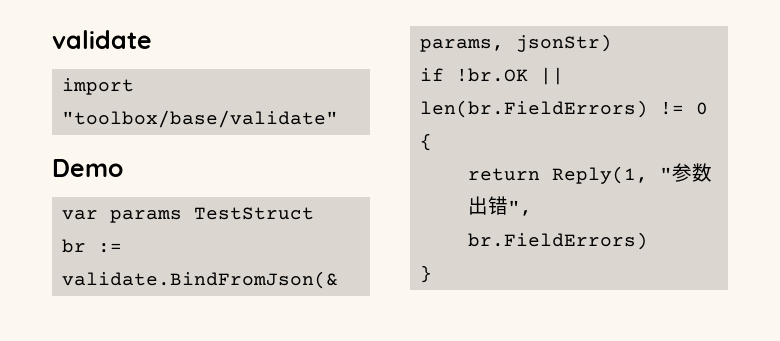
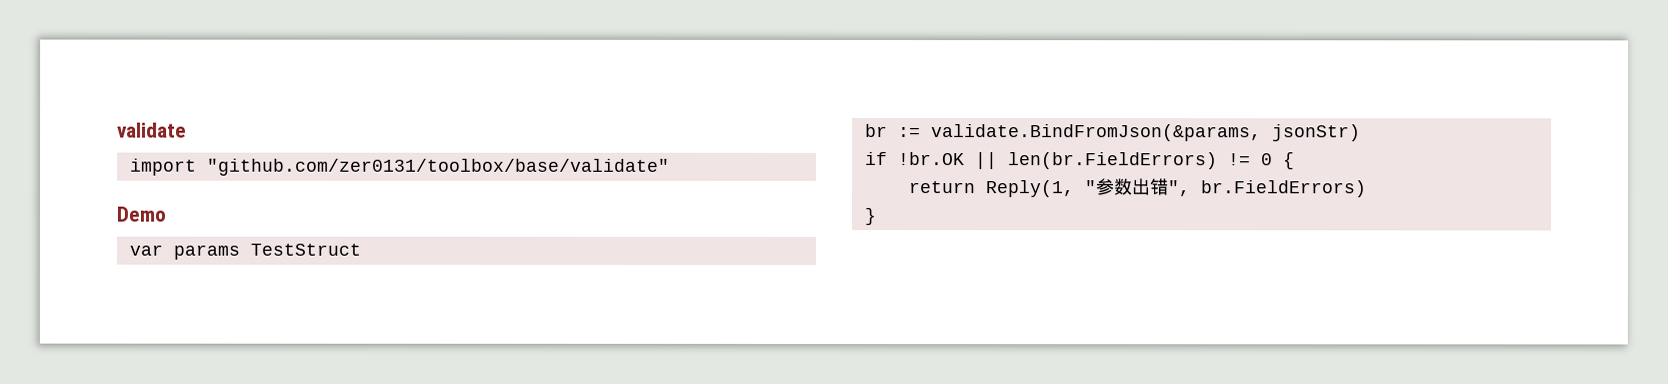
[61,110,338,128] "toolbox/base/validate" -> [206,158,670,176] "github.com/zer0131/toolbox/base/validate"

